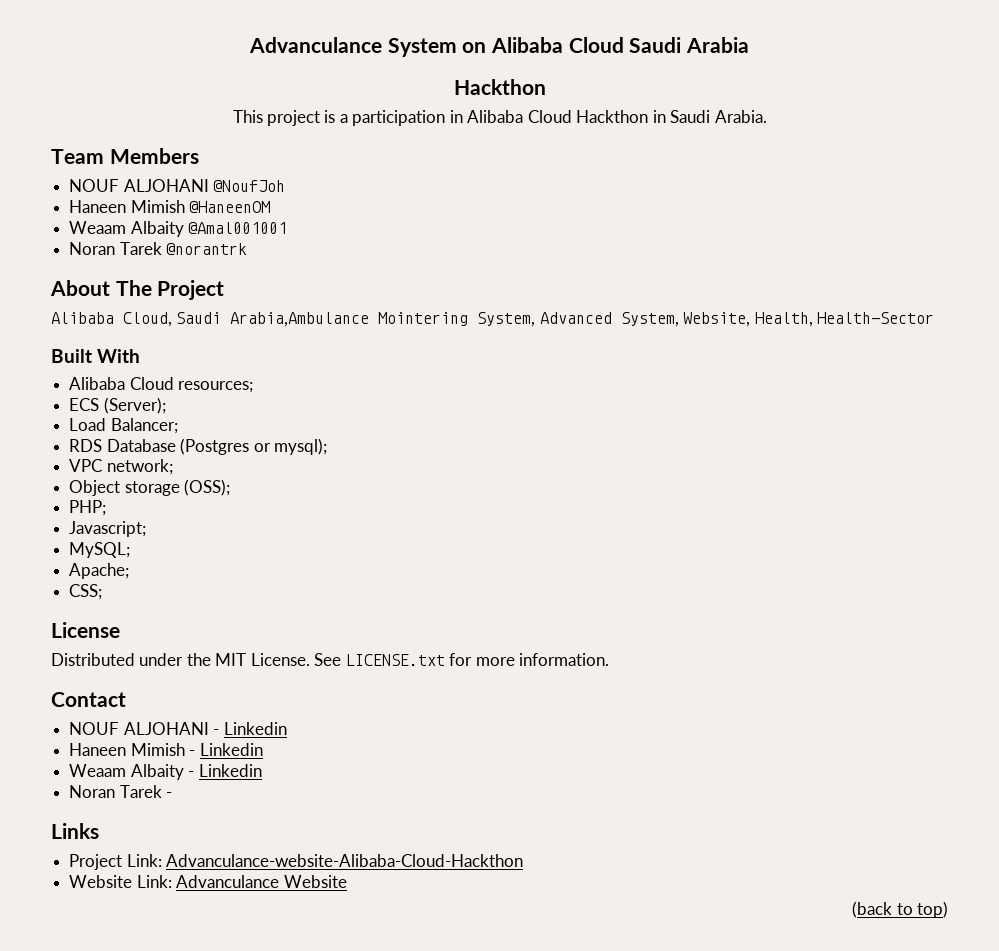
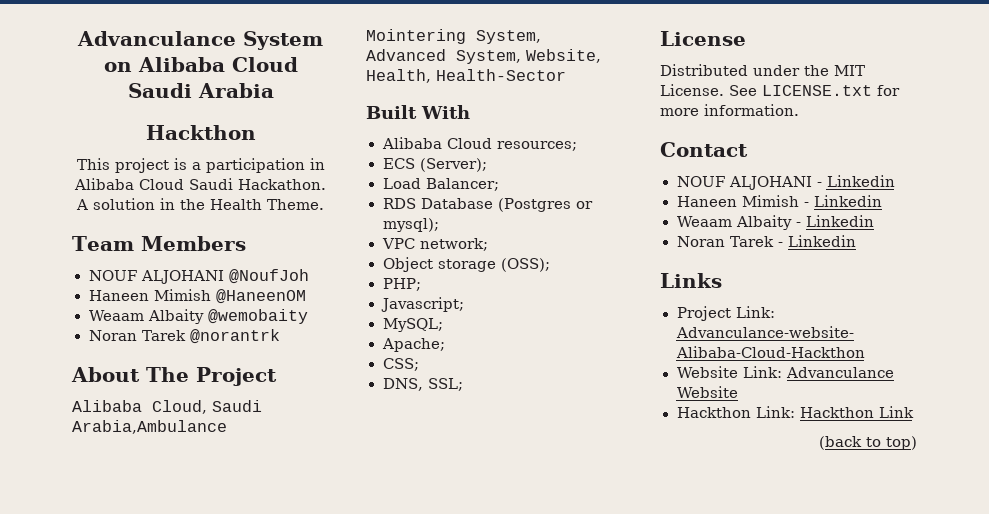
[576,110,767,123] Hackthon in Saudi Arabia. -> [189,178,326,190] [76,198,324,210] Saudi Hackathon. A solution in the Health Theme.
[188,222,288,234] @Amal001001 -> [208,309,309,324] @wemobaity
(103, 592) none -> [382,378,463,391] // DNS, SSL;
(173, 795) none -> [788,235,857,247] Linkedin
(347, 881) none -> [676,406,914,418] // Hackthon Link: Hackthon Link

